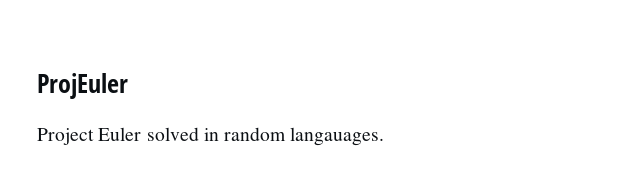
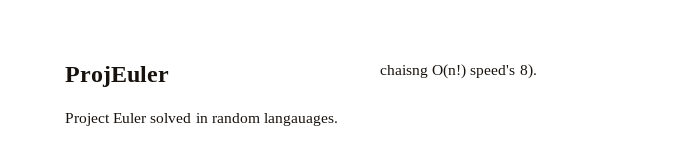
(385, 136) none -> [380,64,537,79] chaisng O(n!) speed's 8).

